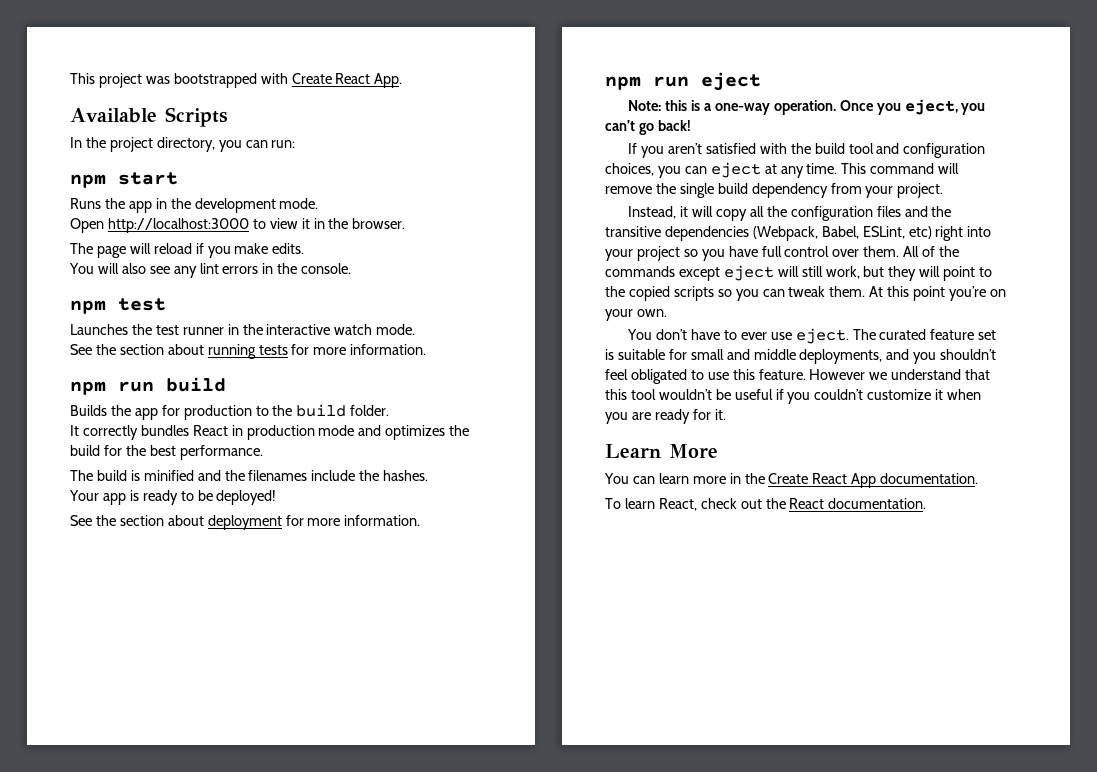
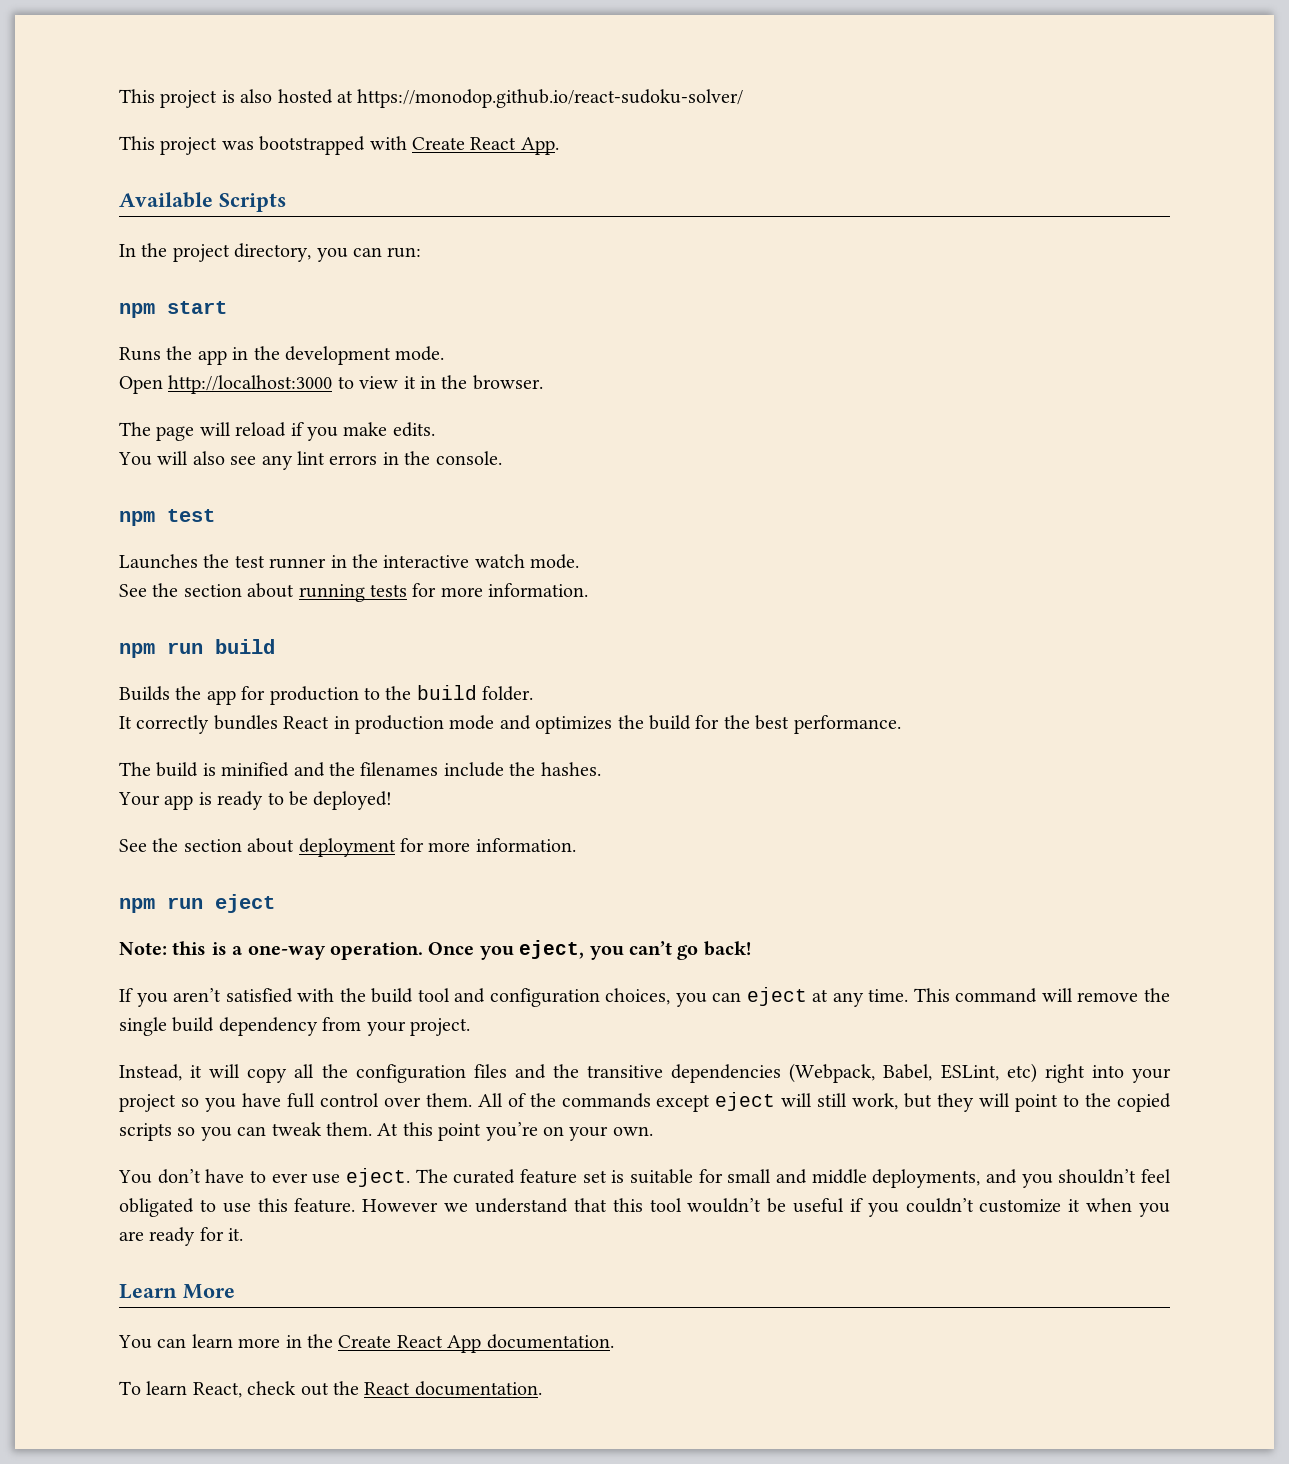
[70,73,142,88] This project -> [119,89,744,108] [119,136,218,155] This project is also hosted at https://monodop.github.io/react-sudoku-solver/ // This project

